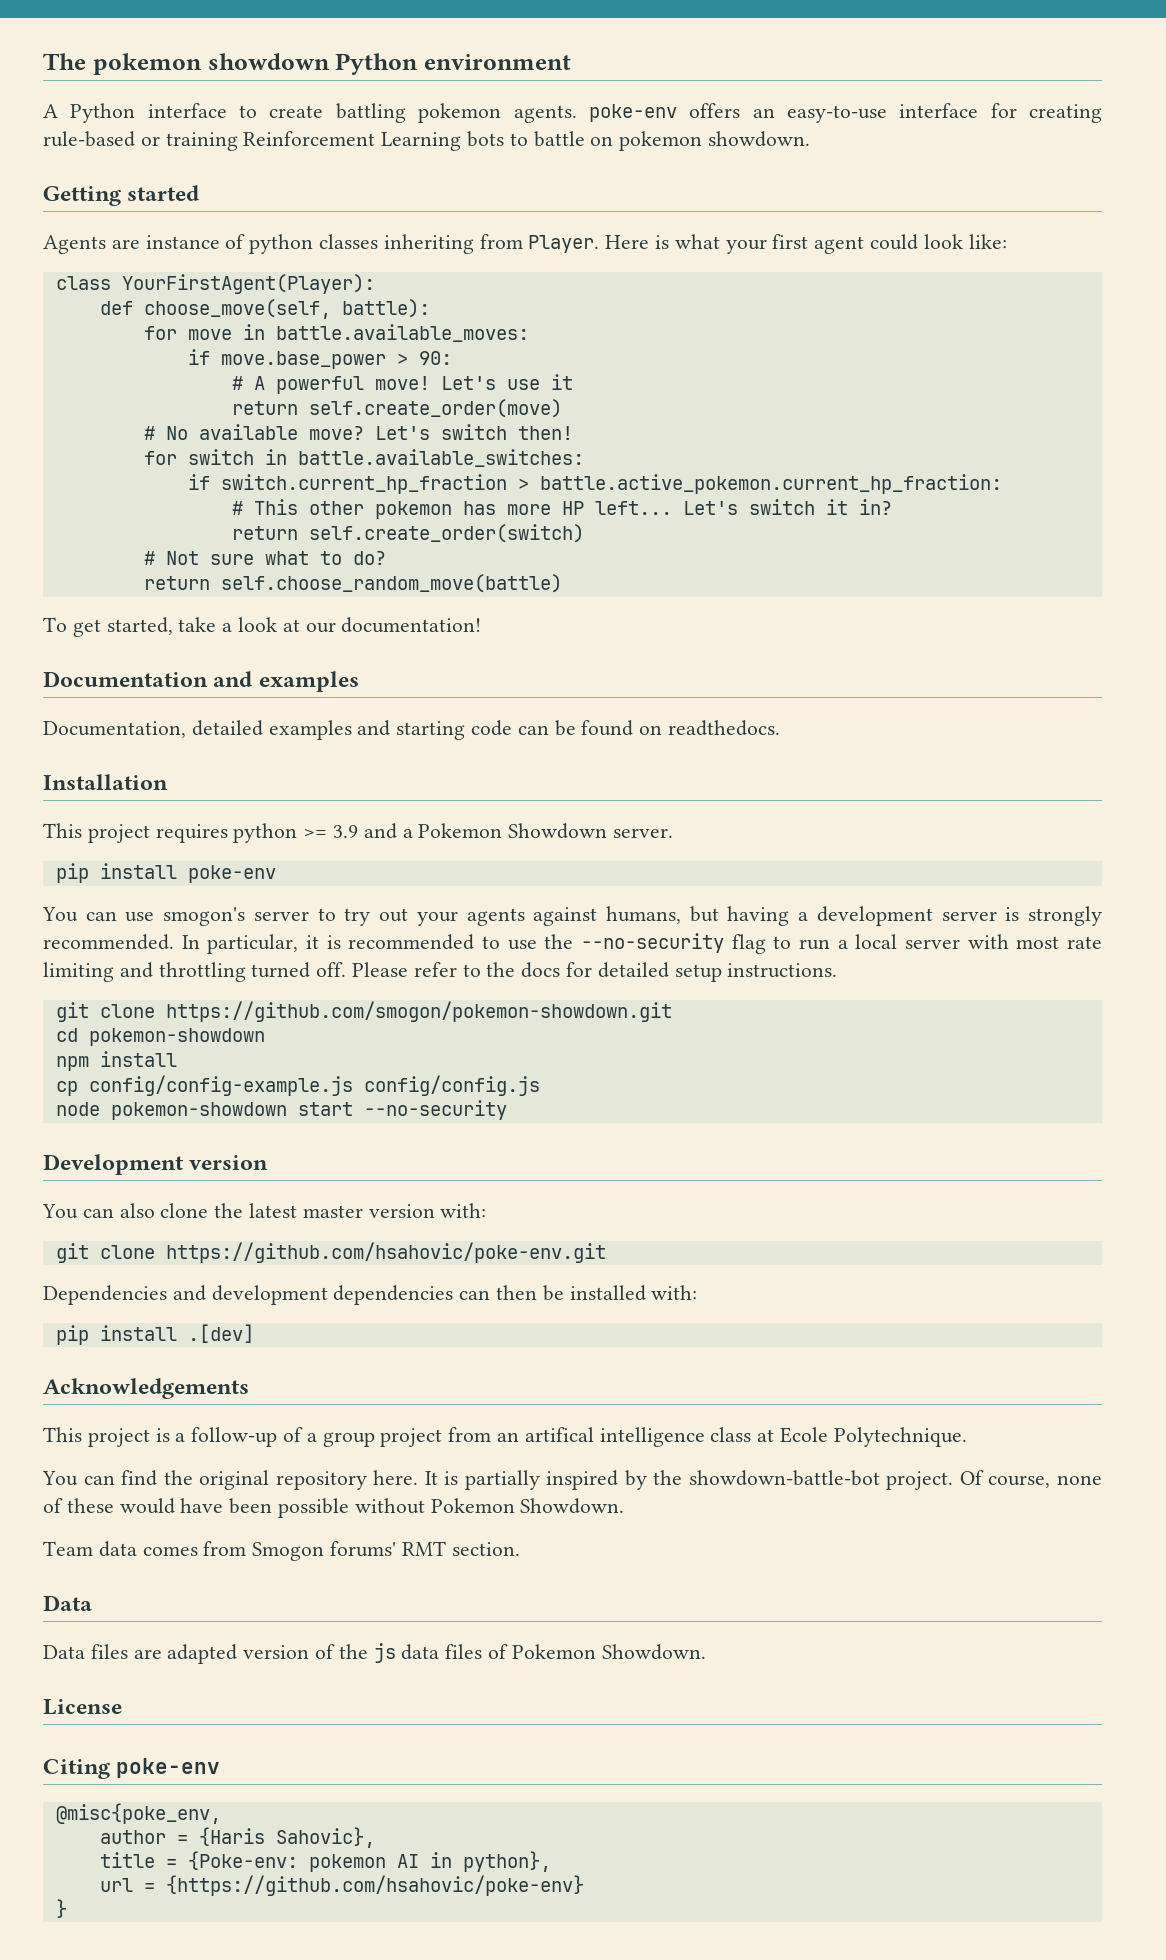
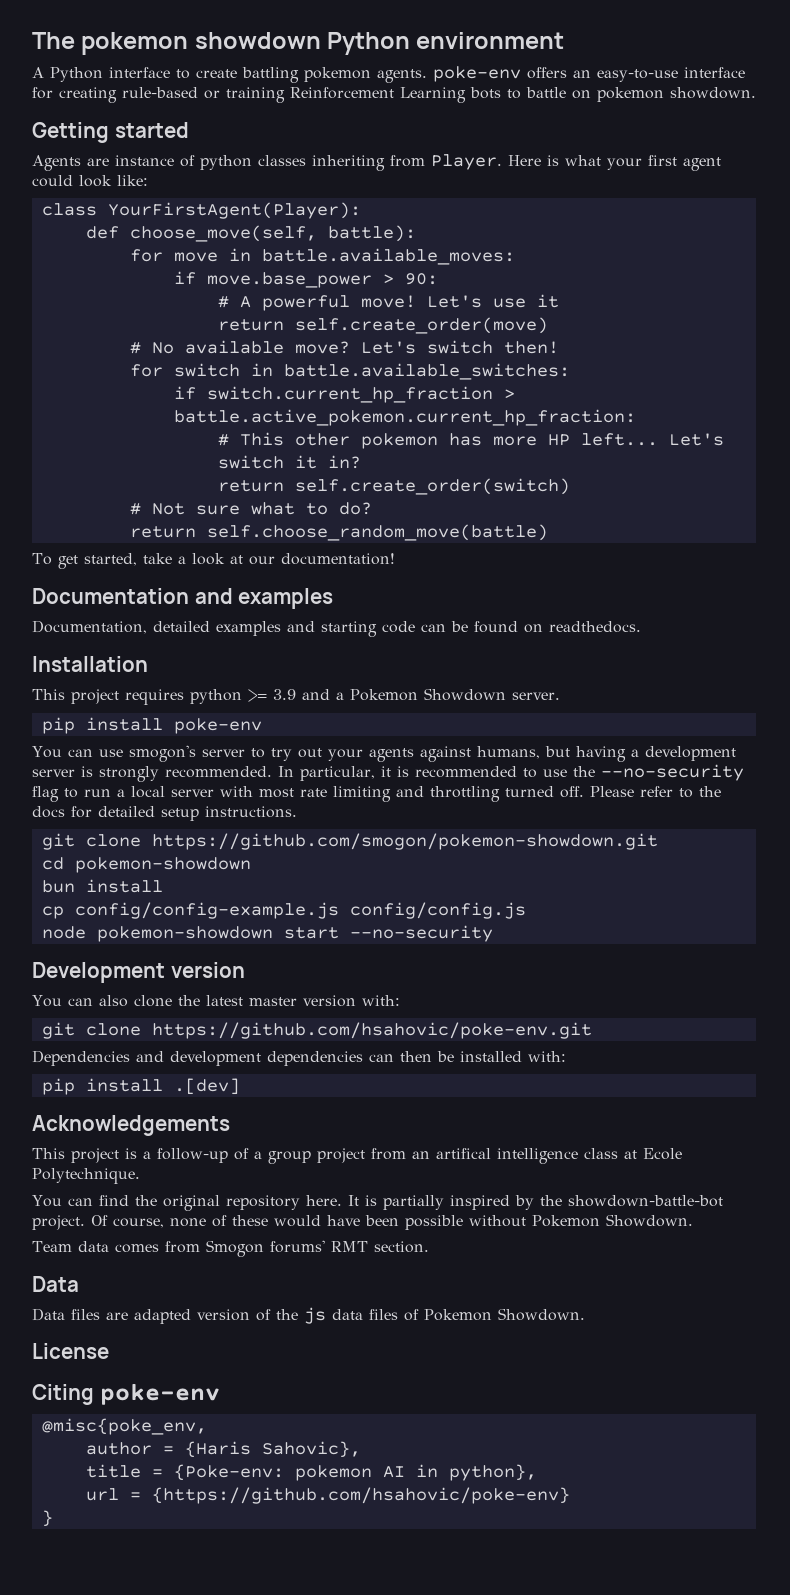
[55,1056,89,1071] npm -> [41,880,75,893] bun

